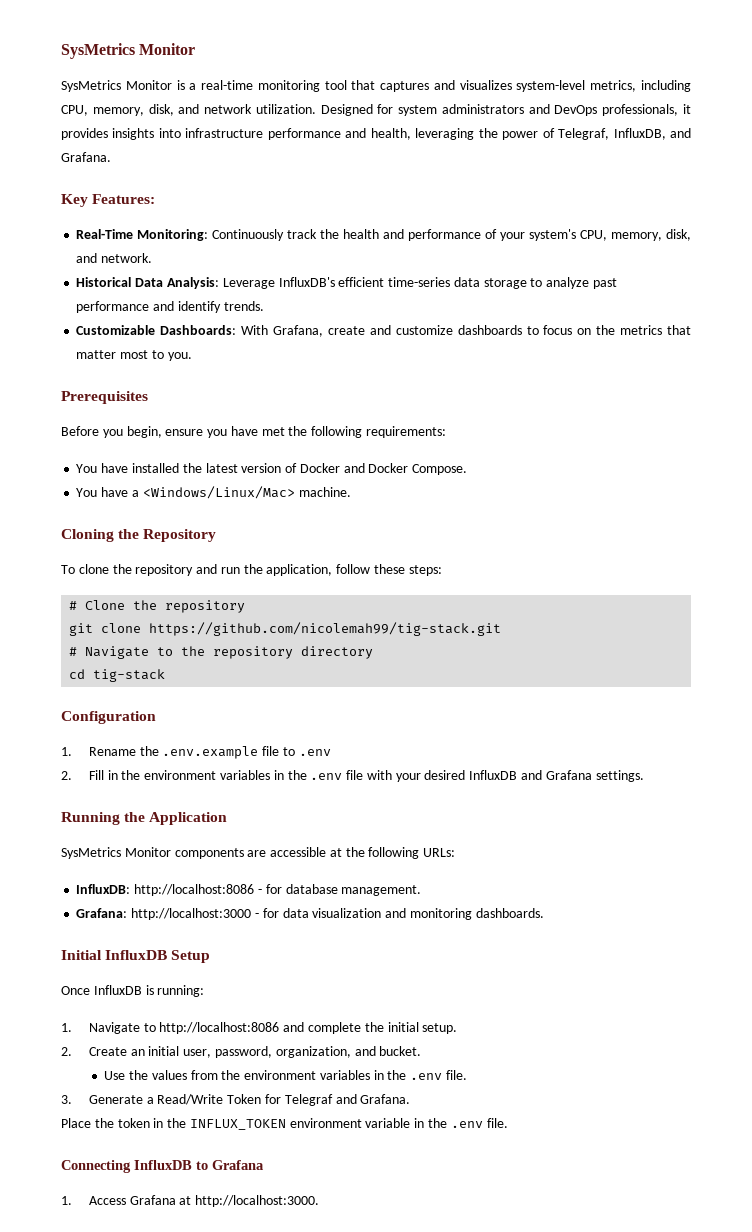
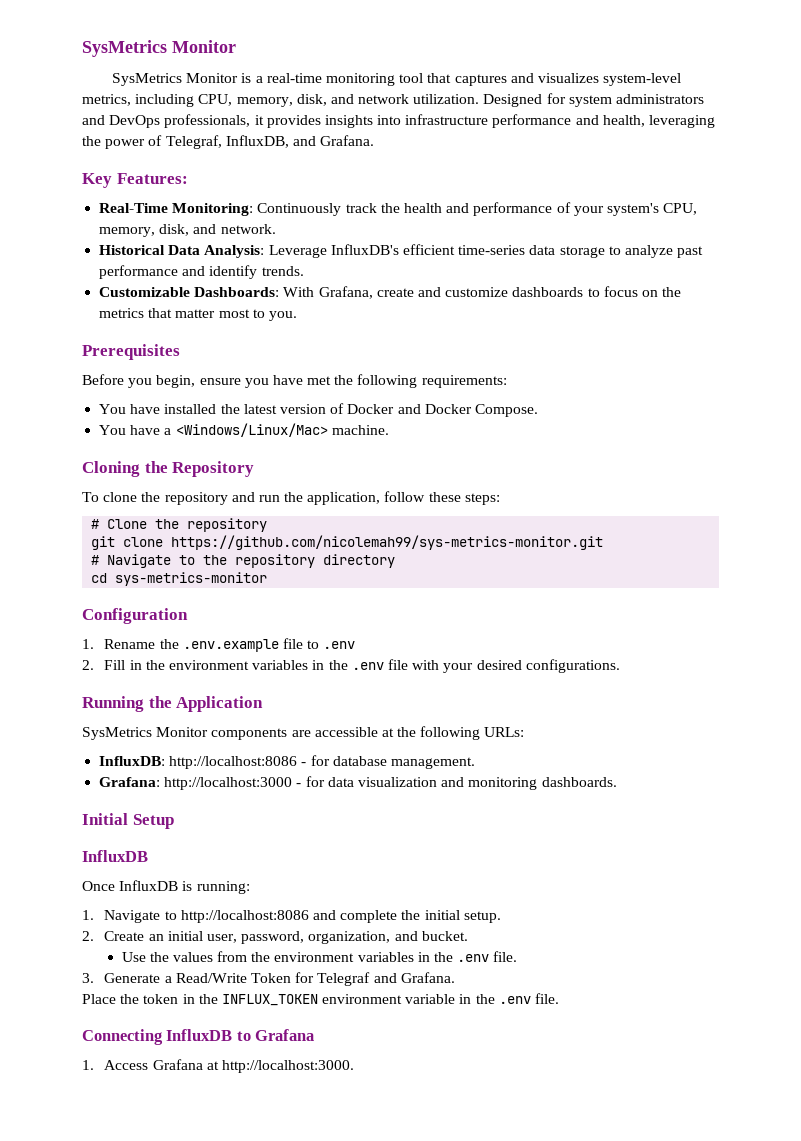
[149,622,502,636] https://github.com/nicolemah99/tig-stack.git -> [171,535,604,550] https://github.com/nicolemah99/sys-metrics-monitor.git
[93,669,166,682] tig-stack -> [115,572,268,586] sys-metrics-monitor
[469,770,644,782] InfluxDB and Grafana settings. -> [525,659,620,673] configurations.
[105,950,211,963] InfluxDB Setup -> [132,814,174,829] [82,850,148,862] Setup // InfluxDB

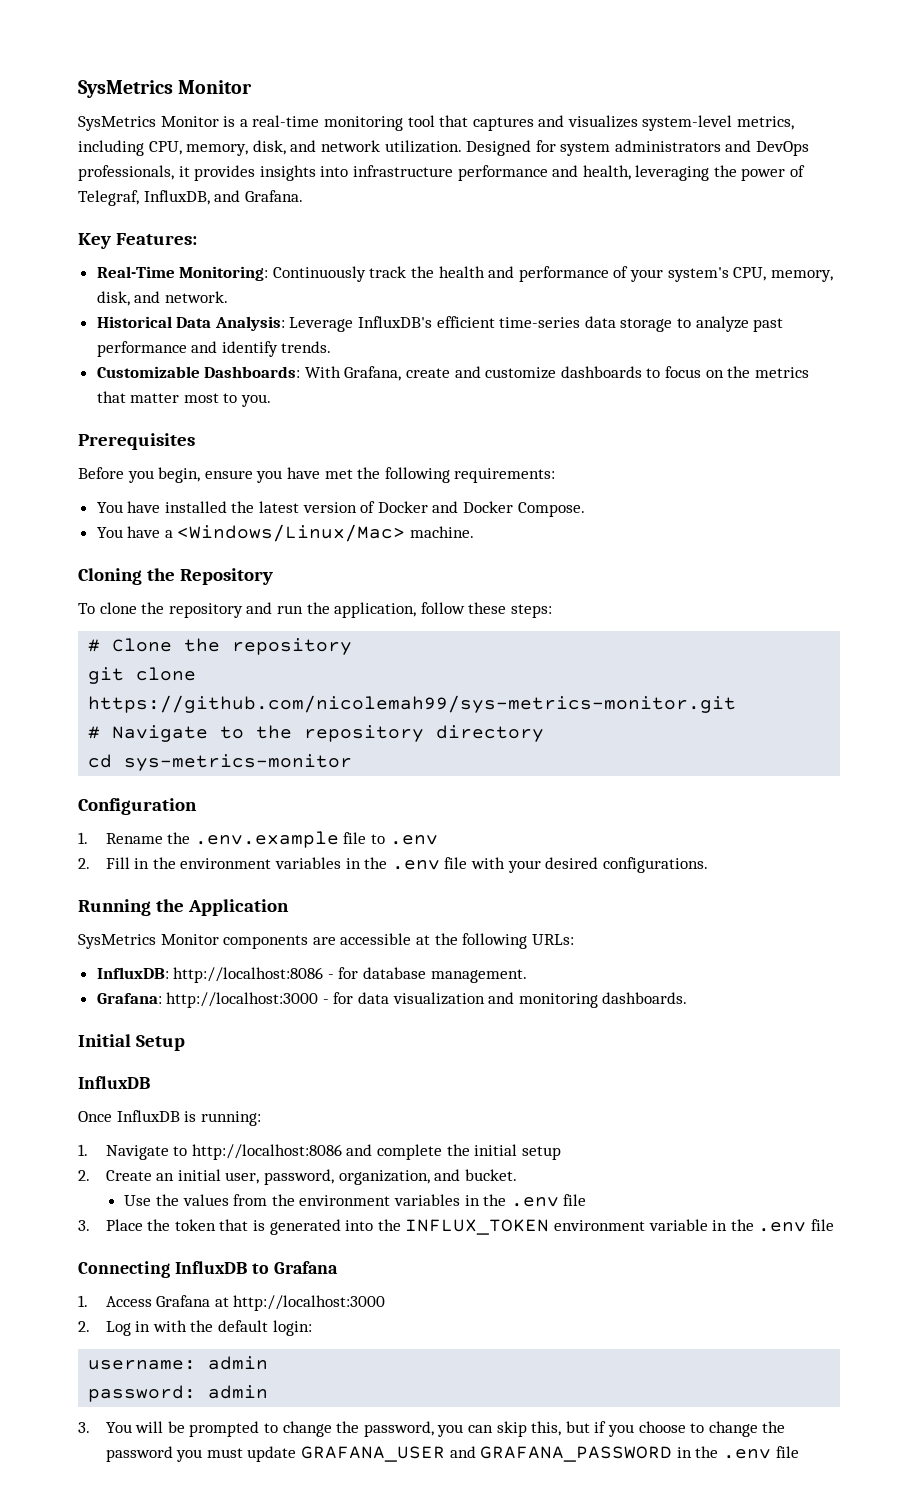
[463,911,501,923] setup. -> [521,1146,561,1160] setup
[493,951,518,962] [82,972,455,986] [82,994,195,1004] file. // 3. Generate a Read/Write Token for Telegraf and Grafana. // Place the token in -> [563,1194,587,1206] [78,1219,374,1235] file // 3. Place the token that is generated into
[535,993,560,1004] file. -> [810,1219,834,1231] file
[222,1060,355,1073] http://localhost:3000. -> [233,1295,386,1311] [78,1320,312,1336] [88,1356,269,1370] [88,1385,269,1402] [78,1421,786,1437] [105,1446,799,1462] http://localhost:3000 // 2. Log in with the default login: // username: admin // password: admin // 3. You will be prompted to change the password, you can skip this, but if you choose to change the password you must update GRAFANA_USER and GRAFANA_PASSWORD in the .env file

